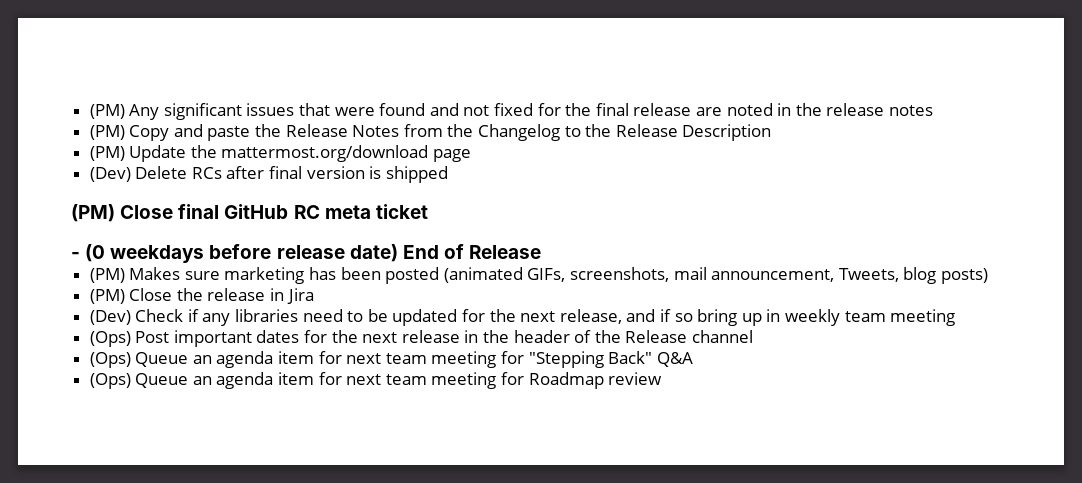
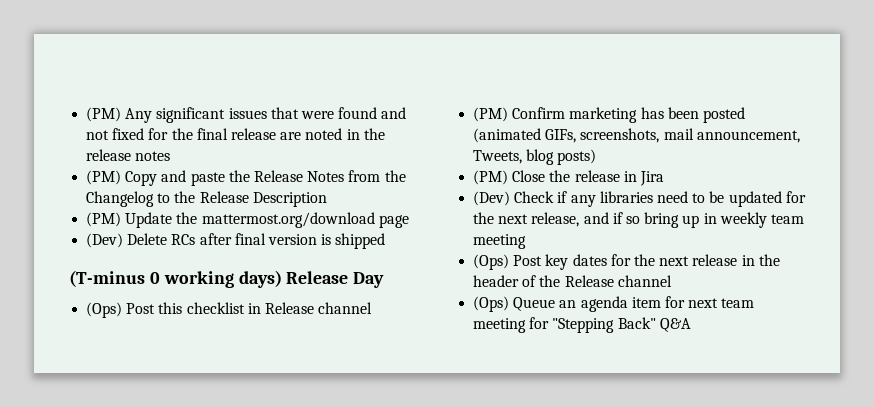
[71,204,428,222] [71,244,542,263] [89,267,220,283] (PM) Close final GitHub RC meta ticket // - (0 weekdays before release date) End of Release // (PM) Makes sure -> [69,270,385,288] [86,302,373,318] [473,107,566,122] (T-minus 0 working days) Release Day // (Ops) Post this checklist in Release channel // (PM) Confirm
[173,330,252,347] important -> [545,254,569,270] key
[89,372,663,389] // (Ops) Queue an agenda item for next team meeting for Roadmap review -> (691, 325) none

